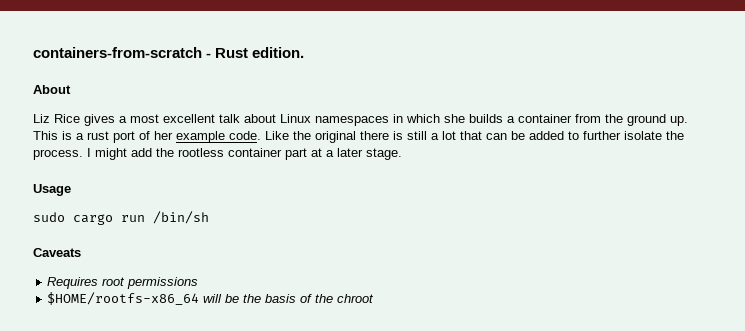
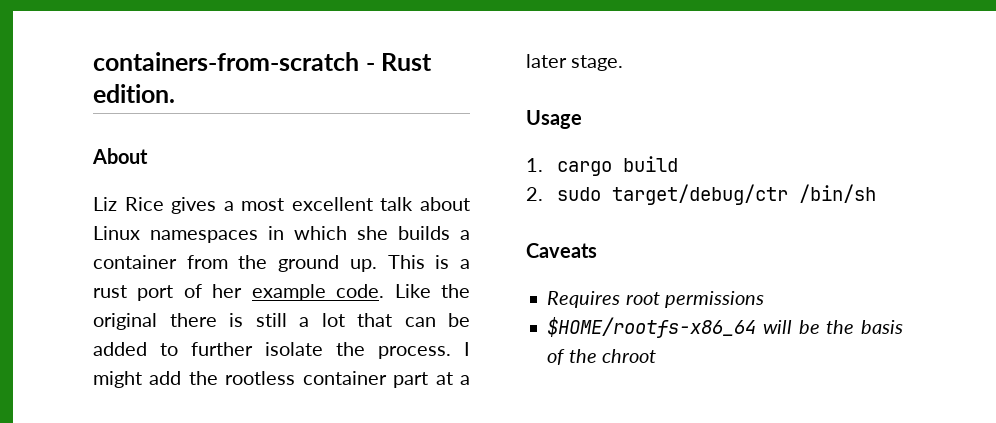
[33,212,145,225] sudo cargo run -> [526,156,678,176] [526,184,788,205] 1. cargo build // 2. sudo target/debug/ctr

